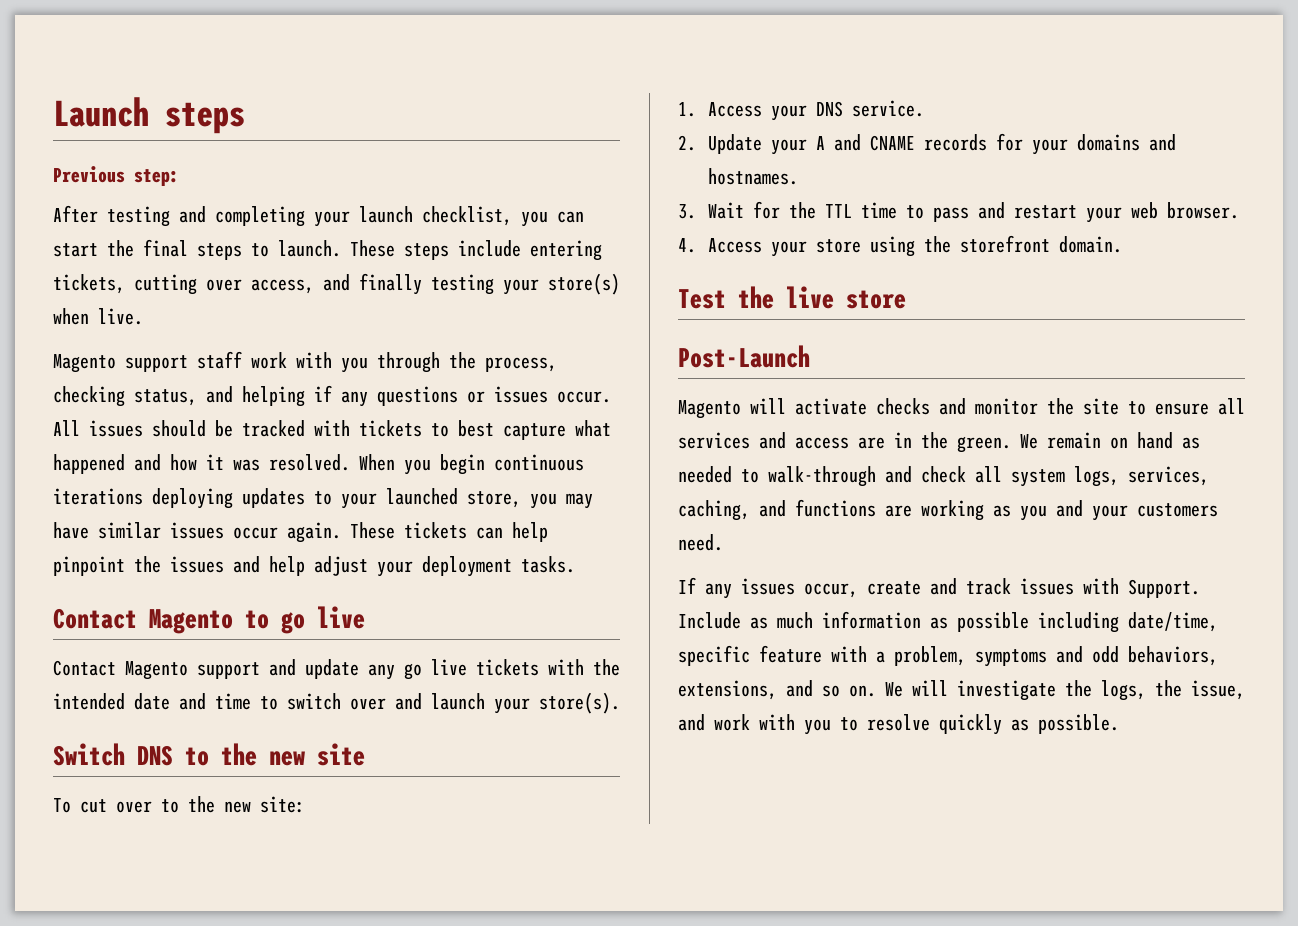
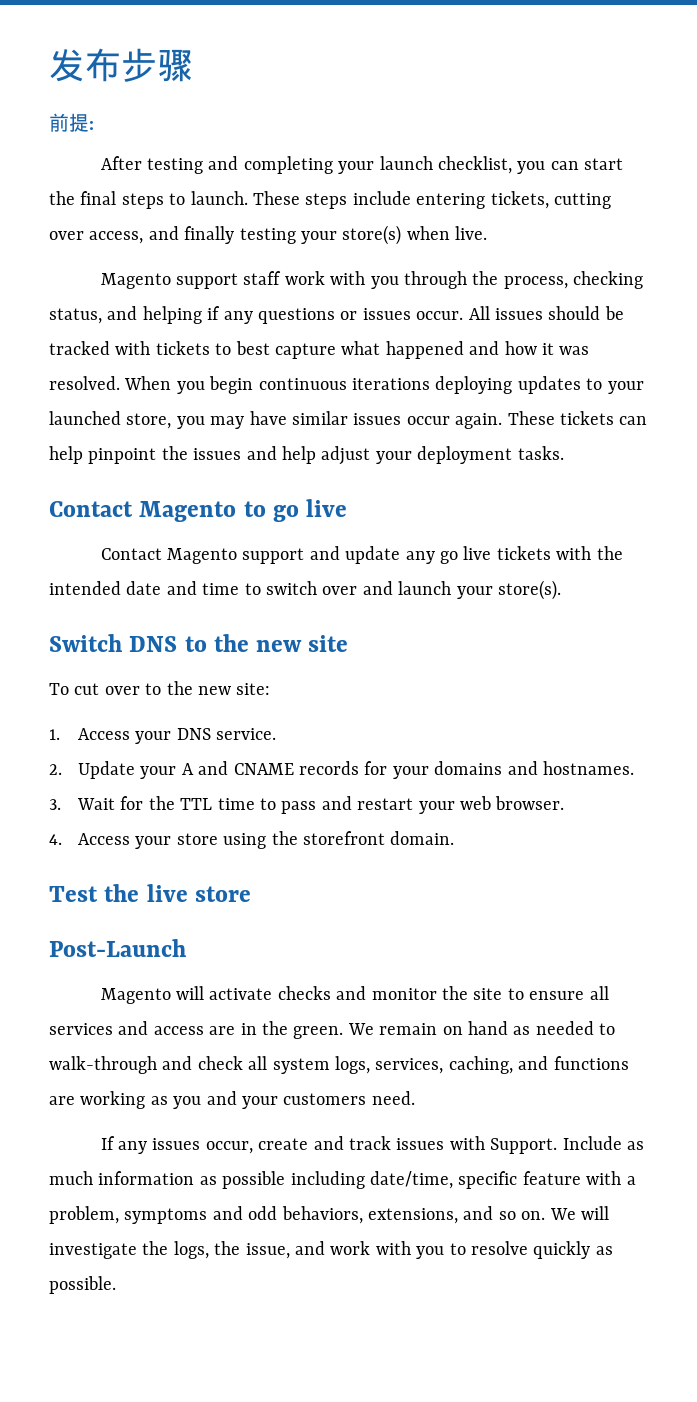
[53,97,245,134] [53,166,179,186] Launch steps // Previous step: -> [49,48,193,82] [49,113,94,132] 发布步骤 // 前提:

